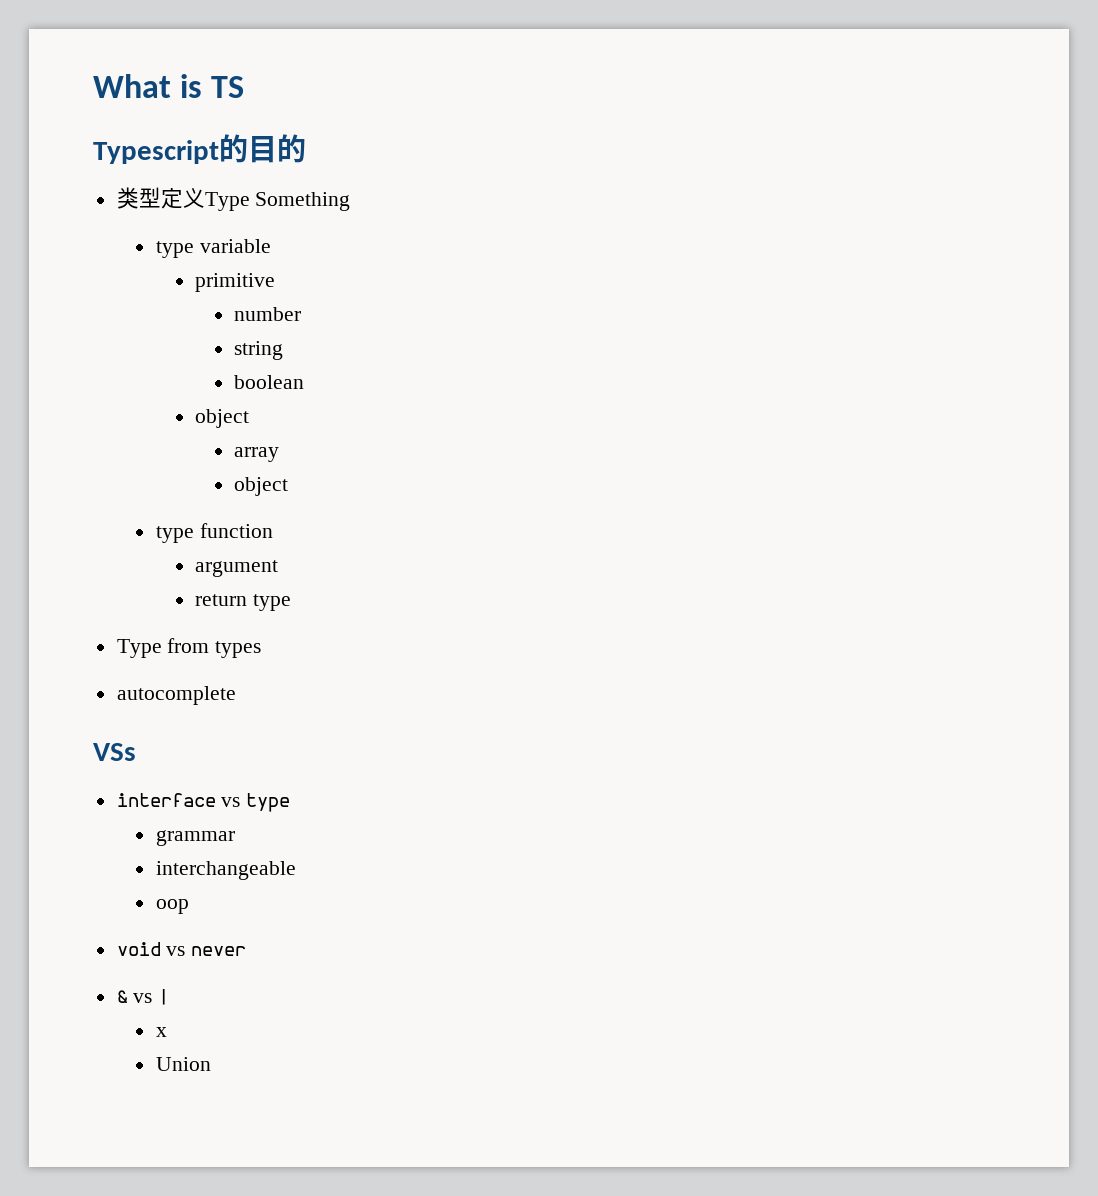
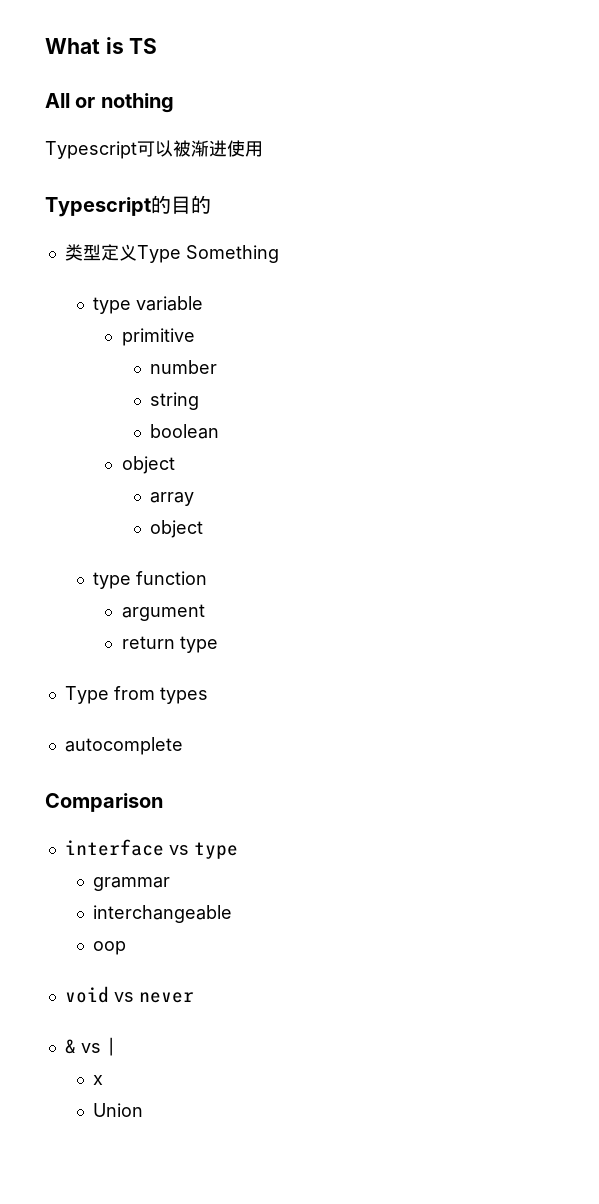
(245, 87) none -> [45,93,174,113] [45,140,263,159] // All or nothing // Typescript可以被渐进使用
[93,743,136,761] VSs -> [45,793,163,812] Comparison

